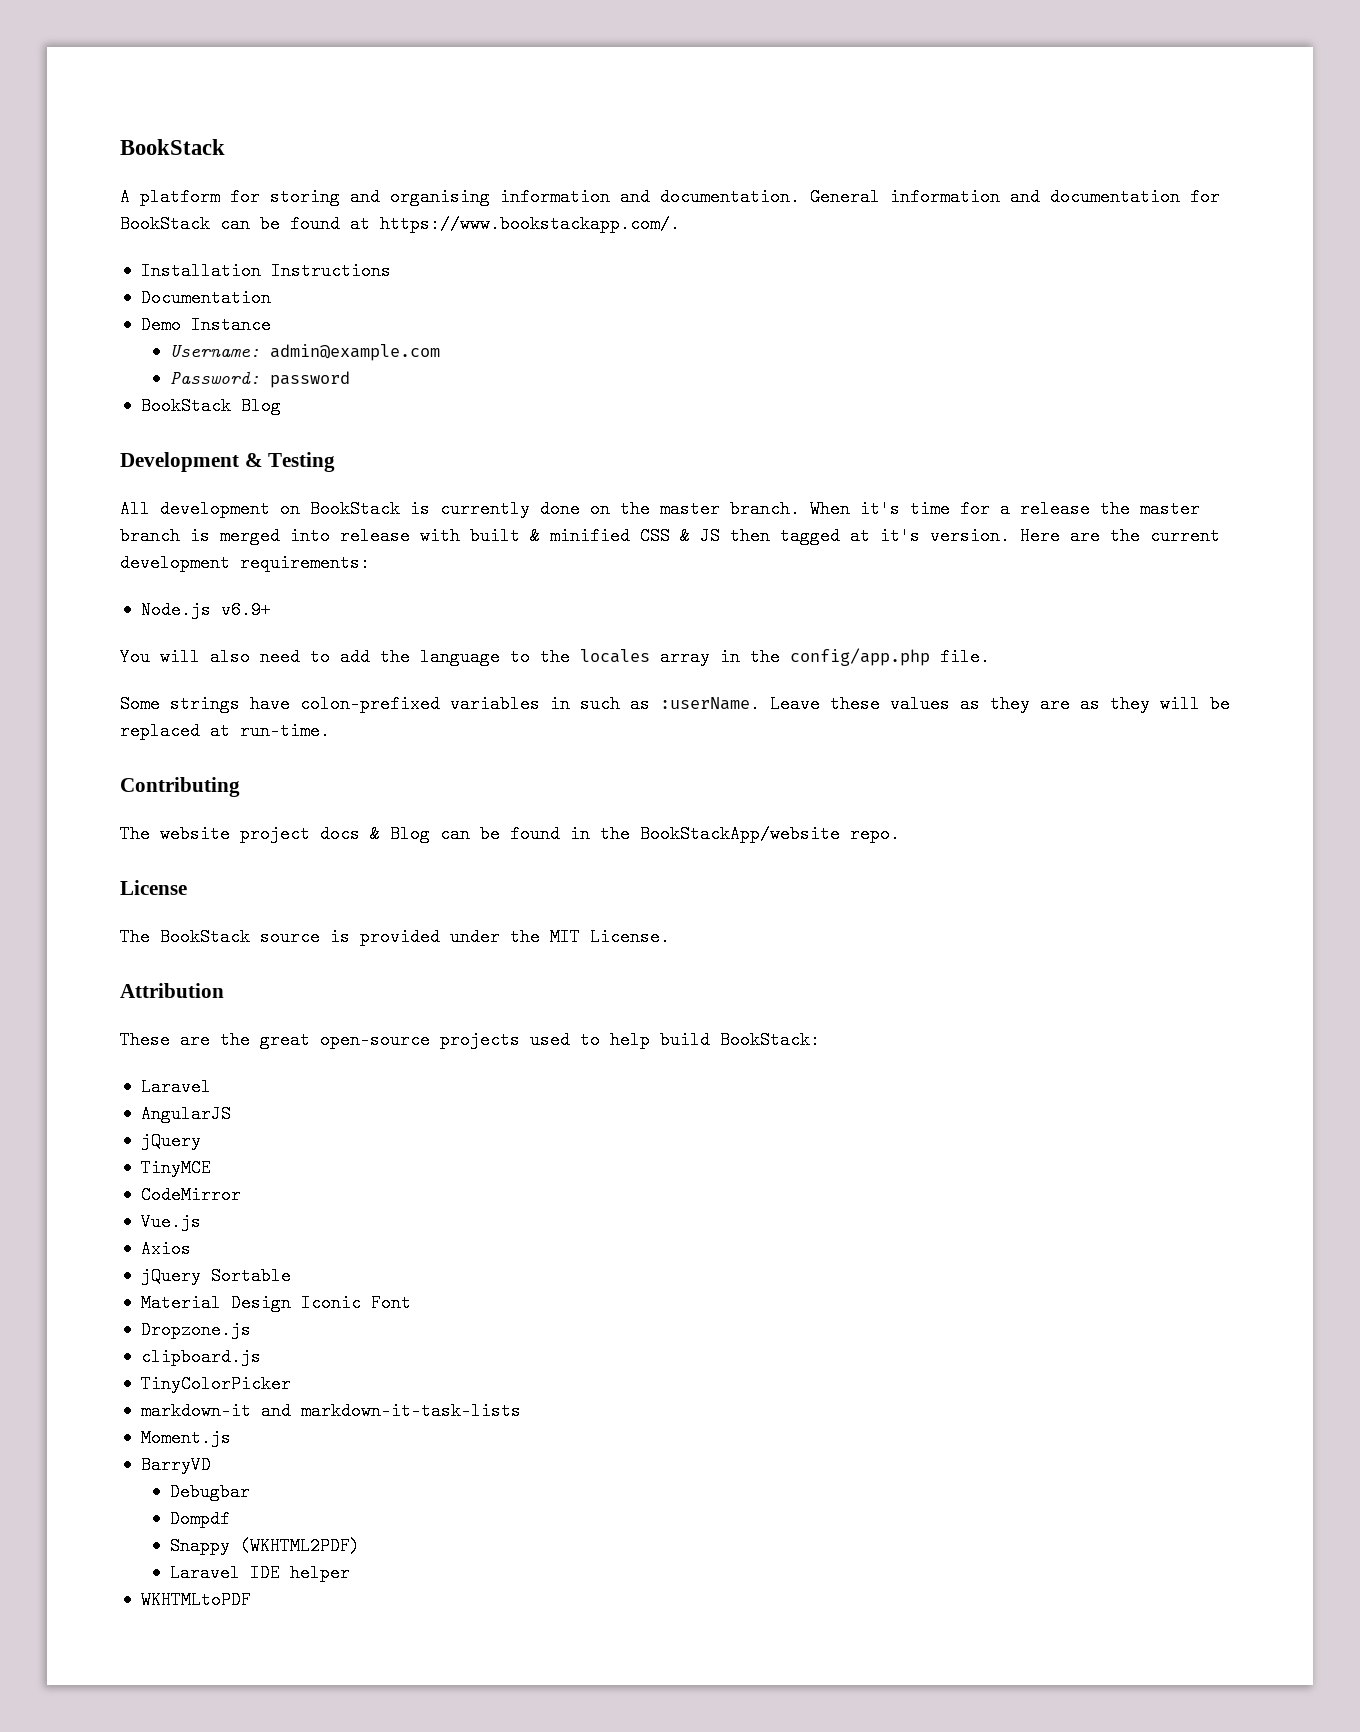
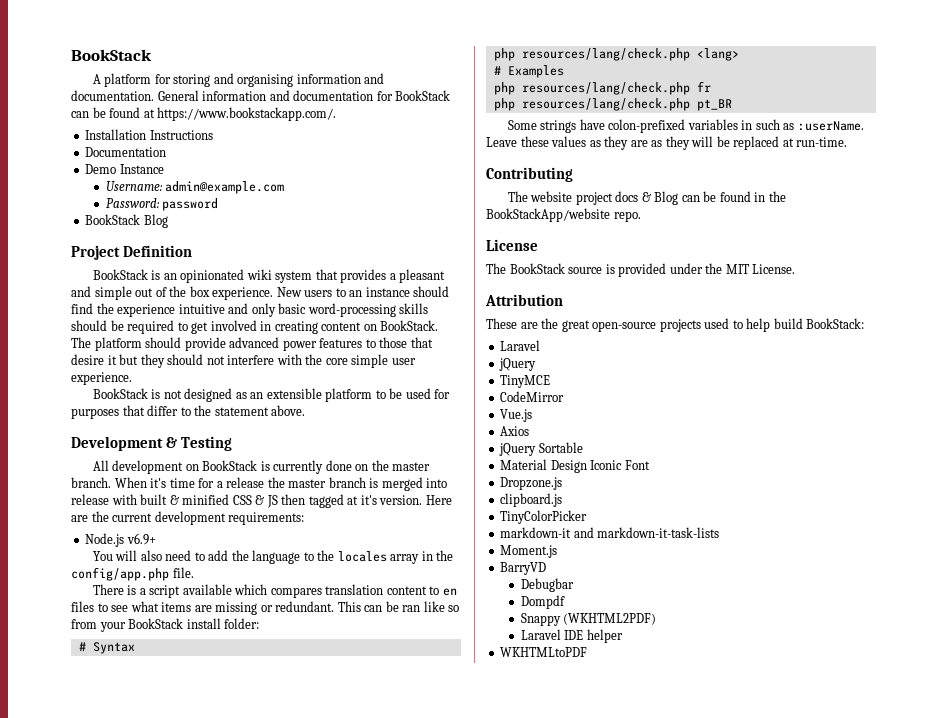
(281, 406) none -> [71,245,193,260] [92,269,446,283] [71,286,450,300] [71,303,429,317] [71,320,439,334] [71,337,433,351] [71,354,416,368] [71,372,132,385] [92,388,451,402] [71,405,306,419] // Project Definition // BookStack is an opinionated wiki system that provides a pleasant and simple out of the box experience. New users to an instance should find the experience intuitive and only basic word-processing skills should be required to get involved in creating content on BookStack. The platform should provide advanced power features to those that desire it but they should not interfere with the core simple user experience. // BookStack is not designed as an extensible platform to be used for purposes that differ to the statement above.
(990, 657) none -> [92,584,457,598] [71,601,460,615] [71,618,260,632] [78,642,135,654] [493,48,739,61] [493,65,564,78] [493,81,711,95] [493,98,732,111] // There is a script available which compares translation content to en files to see what items are missing or redundant. This can be ran like so from your BookStack install folder: // # Syntax // php resources/lang/check.php <lang> // # Examples // php resources/lang/check.php fr // php resources/lang/check.php pt_BR
[140,1105,231,1123] // AngularJS -> (541, 345) none

